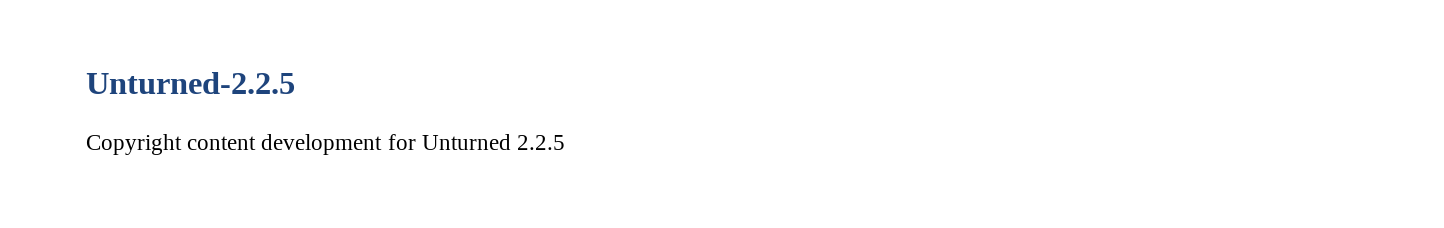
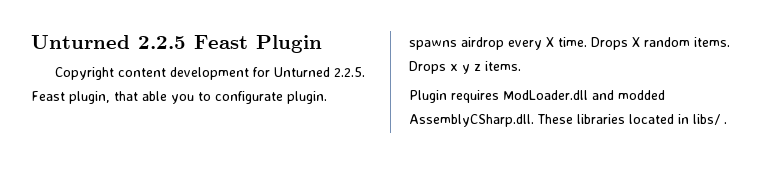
[86,72,295,94] Unturned-2.2.5 -> [31,35,322,53] Unturned 2.2.5 Feast Plugin
[517,135,566,150] 2.2.5 -> [333,67,365,77] [31,91,327,104] [409,37,730,50] [409,61,521,74] [409,90,665,103] [409,114,727,127] 2.2.5. Feast plugin, that able you to configurate plugin. spawns airdrop every X time. Drops X random items. Drops x y z items. // Plugin requires ModLoader.dll and modded AssemblyCSharp.dll. These libraries located in libs/ .

